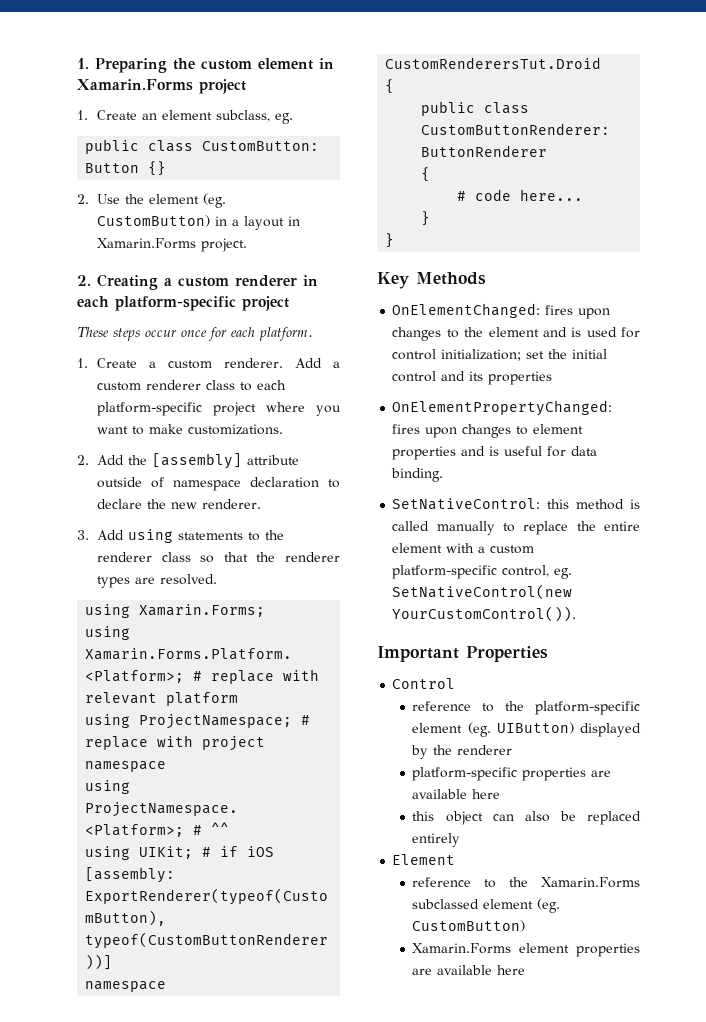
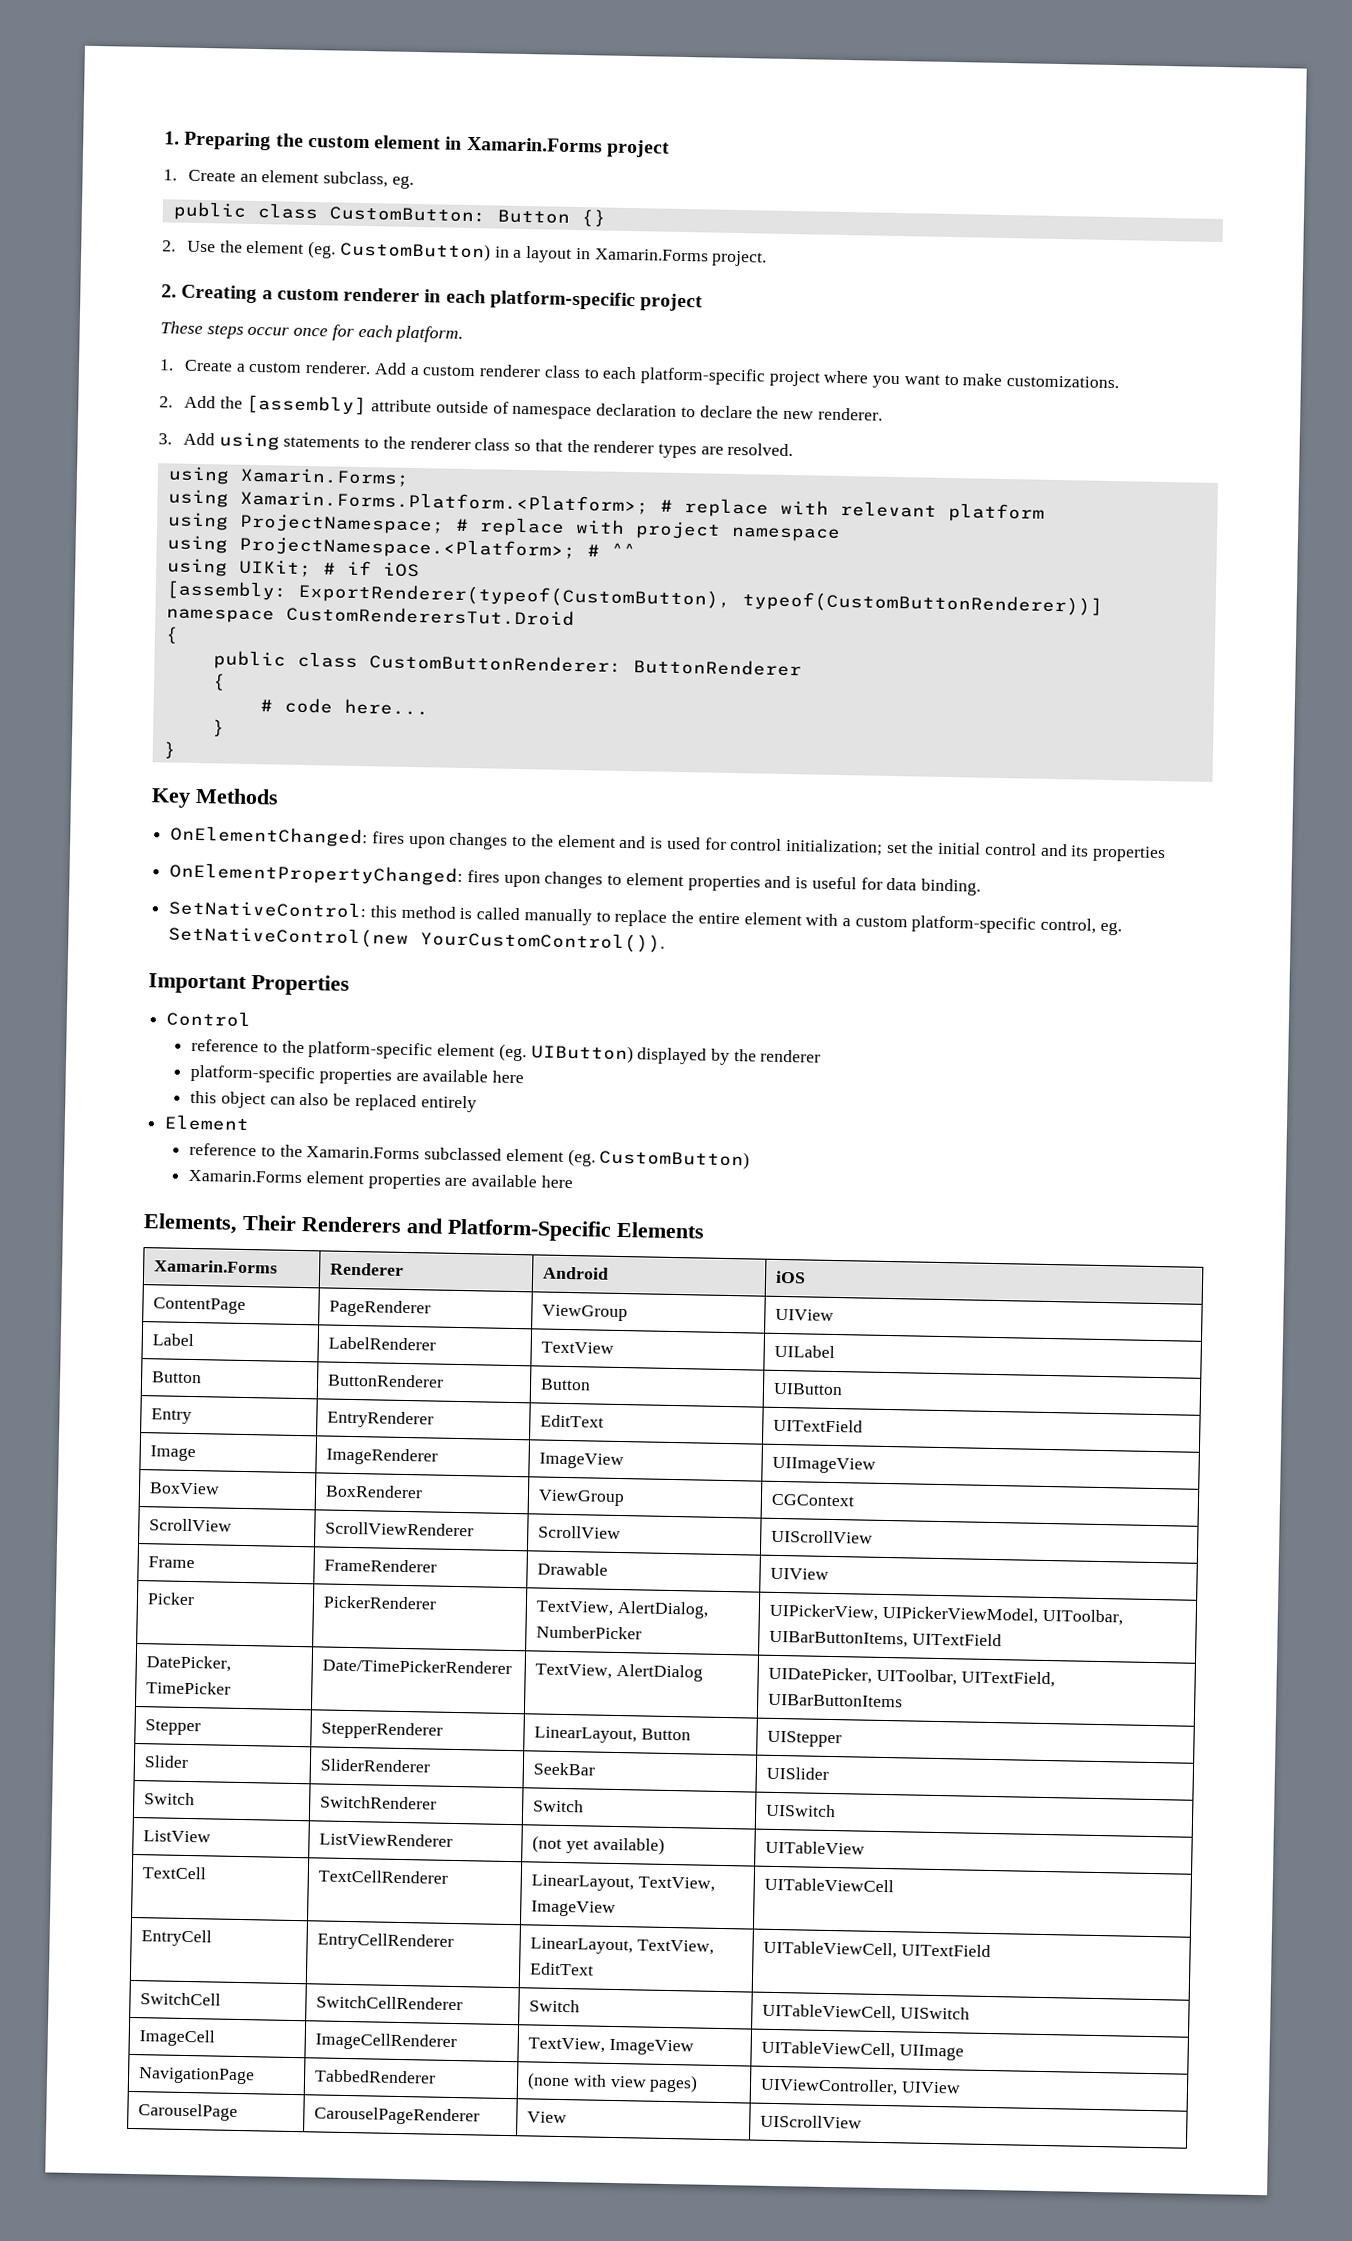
(526, 970) none -> [143,1213,705,1242] [154,1259,279,1274] [330,1262,405,1276] [543,1266,610,1280] [775,1270,807,1284] [153,1297,247,1315] [329,1299,432,1318] [542,1304,629,1322] [775,1308,835,1321] [152,1333,195,1347] [328,1336,437,1351] [541,1341,615,1354] [774,1344,836,1359] [152,1371,203,1384] [327,1373,445,1388] [540,1378,592,1391] [773,1382,844,1396] [151,1408,193,1425] [327,1410,435,1429] [540,1414,605,1428] [773,1418,864,1433] [150,1445,197,1462] [326,1447,439,1466] [539,1452,625,1470] [772,1456,877,1474] [149,1482,221,1495] [325,1484,424,1499] [538,1489,626,1507] [771,1493,856,1507] [149,1518,233,1532] [325,1521,475,1537] [538,1525,622,1540] [771,1529,874,1544] [148,1556,196,1569] [324,1558,438,1573] [537,1562,609,1576] [770,1567,830,1580] [147,1592,196,1606] [323,1595,438,1610] [536,1600,710,1619] [536,1625,643,1640] [769,1603,1123,1626] [769,1630,1003,1648] [146,1655,232,1672] [146,1681,232,1695] [322,1658,513,1675] [535,1663,704,1682] [768,1666,1055,1688] [768,1693,904,1708] [145,1719,202,1736] [321,1721,444,1740] [534,1726,692,1744] [767,1730,843,1748] [144,1755,190,1769] [320,1758,432,1773] [533,1762,596,1776] [766,1766,830,1780] [144,1792,196,1806] [320,1795,438,1810] [533,1799,585,1813] [766,1803,837,1818] [143,1830,212,1843] [319,1832,454,1847] [532,1835,665,1855] [765,1840,866,1855] [142,1866,207,1880] [318,1869,449,1884] [531,1874,716,1892] [531,1900,617,1918] [764,1877,895,1893] [141,1929,213,1947] [317,1932,455,1952] [530,1937,715,1955] [530,1962,595,1976] [763,1940,992,1959] [140,1992,222,2006] [316,1995,464,2011] [529,1999,581,2013] [762,2003,971,2022] [139,2029,216,2047] [315,2032,458,2052] [528,2037,695,2056] [761,2040,965,2061] [138,2067,256,2085] [314,2069,437,2084] [527,2072,699,2093] [760,2077,962,2096] [138,2103,239,2121] [314,2106,481,2126] [527,2111,568,2124] [760,2114,863,2129] // Elements, Their Renderers and Platform-Specific Elements // Xamarin.Forms | Renderer | Android | iOS // ContentPage | PageRenderer | ViewGroup | UIView // Label | LabelRenderer | TextView | UILabel // Button | ButtonRenderer | Button | UIButton // Entry | EntryRenderer | EditText | UITextField // Image | ImageRenderer | ImageView | UIImageView // BoxView | BoxRenderer | ViewGroup | CGContext // ScrollView | ScrollViewRenderer | ScrollView | UIScrollView // Frame | FrameRenderer | Drawable | UIView // Picker | PickerRenderer | TextView, AlertDialog, NumberPicker | UIPickerView, UIPickerViewModel, UIToolbar, UIBarButtonItems, UITextField // DatePicker, TimePicker | Date/TimePickerRenderer | TextView, AlertDialog | UIDatePicker, UIToolbar, UITextField, UIBarButtonItems // Stepper | StepperRenderer | LinearLayout, Button | UIStepper // Slider | SliderRenderer | SeekBar | UISlider // Switch | SwitchRenderer | Switch | UISwitch // ListView | ListViewRenderer | (not yet available) | UITableView // TextCell | TextCellRenderer | LinearLayout, TextView, ImageView | UITableViewCell // EntryCell | EntryCellRenderer | LinearLayout, TextView, EditText | UITableViewCell, UITextField // SwitchCell | SwitchCellRenderer | Switch | UITableViewCell, UISwitch // ImageCell | ImageCellRenderer | TextView, ImageView | UITableViewCell, UIImage // NavigationPage | TabbedRenderer | (none with view pages) | UIViewController, UIView // CarouselPage | CarouselPageRenderer | View | UIScrollView

